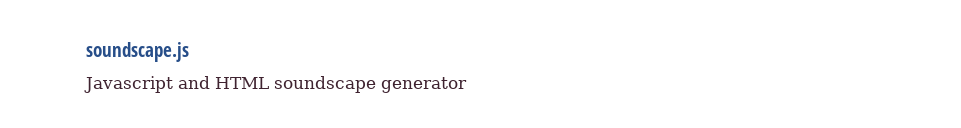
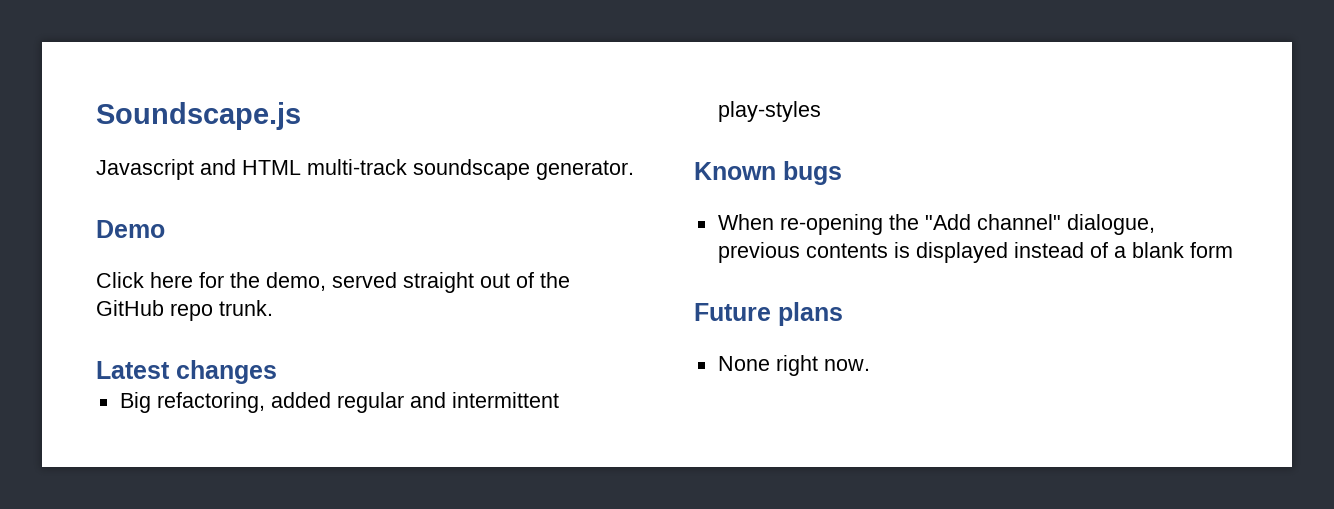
[86,42,189,62] soundscape.js -> [96,102,301,130] Soundscape.js
[274,76,467,93] soundscape generator -> [307,159,634,180] [96,220,165,238] [96,272,570,293] [96,300,273,321] [96,360,277,384] [119,392,559,413] [717,101,821,122] [694,161,842,185] [717,214,1155,235] [717,242,1233,263] [694,302,843,326] [717,355,870,376] multi-track soundscape generator. // Demo // Click here for the demo, served straight out of the GitHub repo trunk. // Latest changes // Big refactoring, added regular and intermittent play-styles // Known bugs // When re-opening the "Add channel" dialogue, previous contents is displayed instead of a blank form // Future plans // None right now.

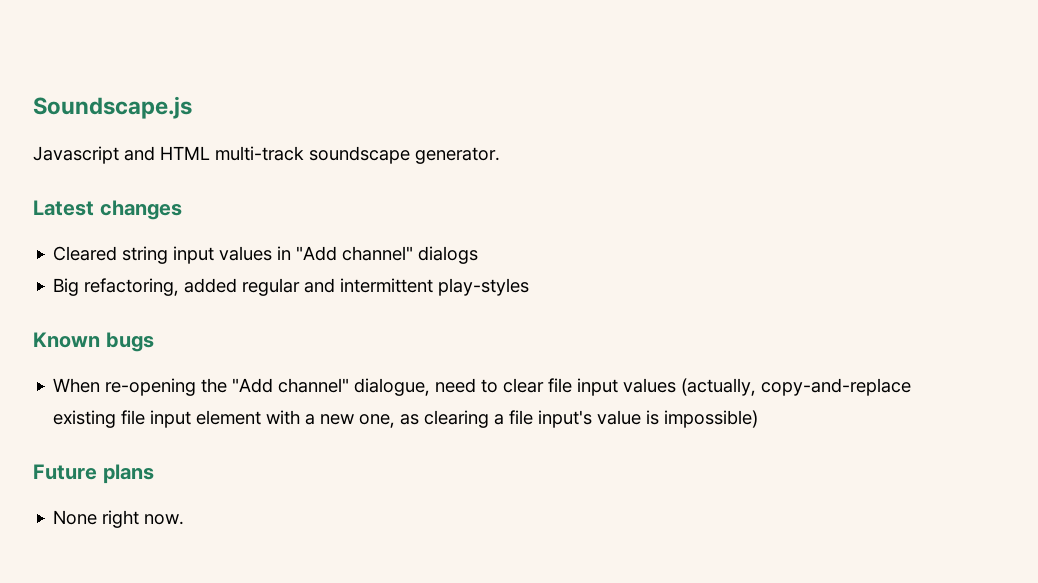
[96,220,165,238] [96,272,570,293] [96,300,273,321] [96,360,277,384] Demo // Click here for the demo, served straight out of the GitHub repo trunk. // Latest changes -> [33,200,182,220] [53,246,479,264] Latest changes // Cleared string input values in "Add channel" dialogs
[717,242,1233,263] previous contents is displayed instead of a blank form -> [435,378,912,396] [53,410,759,428] need to clear file input values (actually, copy-and-replace existing file input element with a new one, as clearing a file input's value is impossible)

